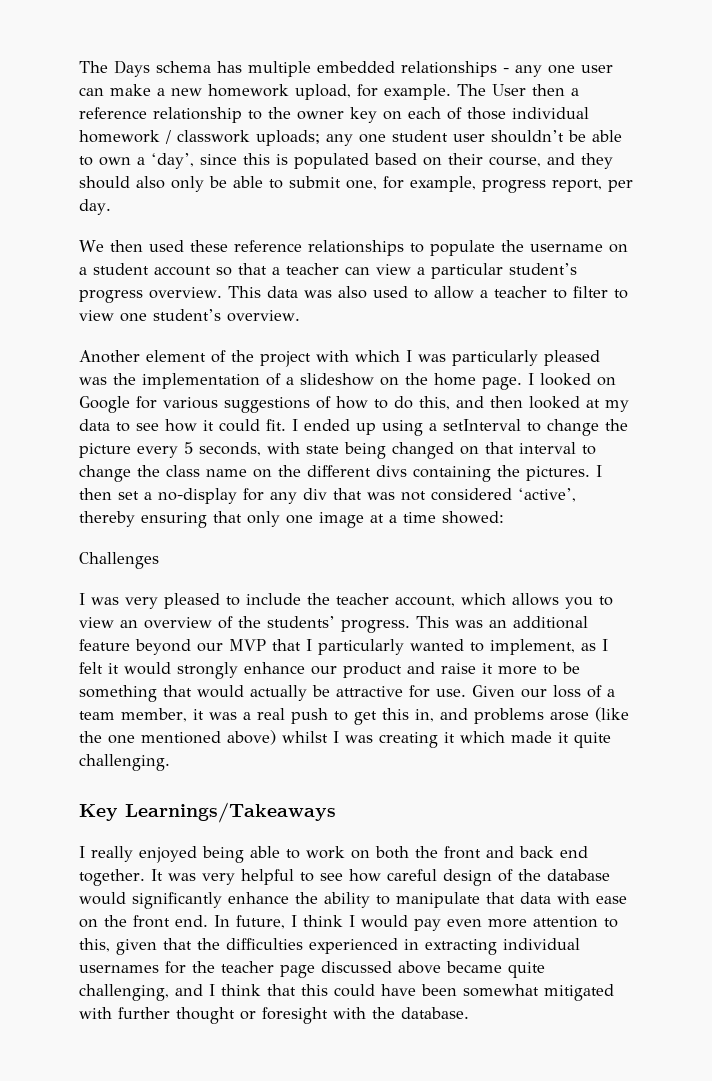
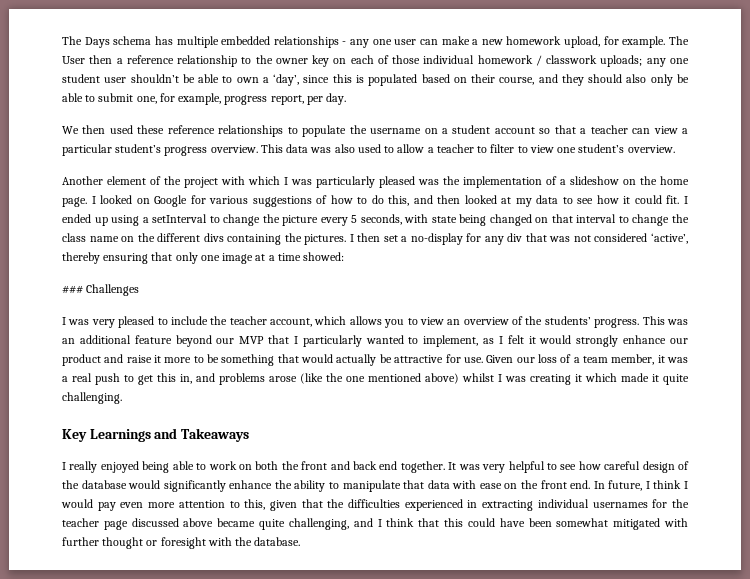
(504, 517) none -> [62,285,83,294] ###
[125,802,336,823] Learnings/Takeaways -> [89,428,249,442] Learnings and Takeaways

